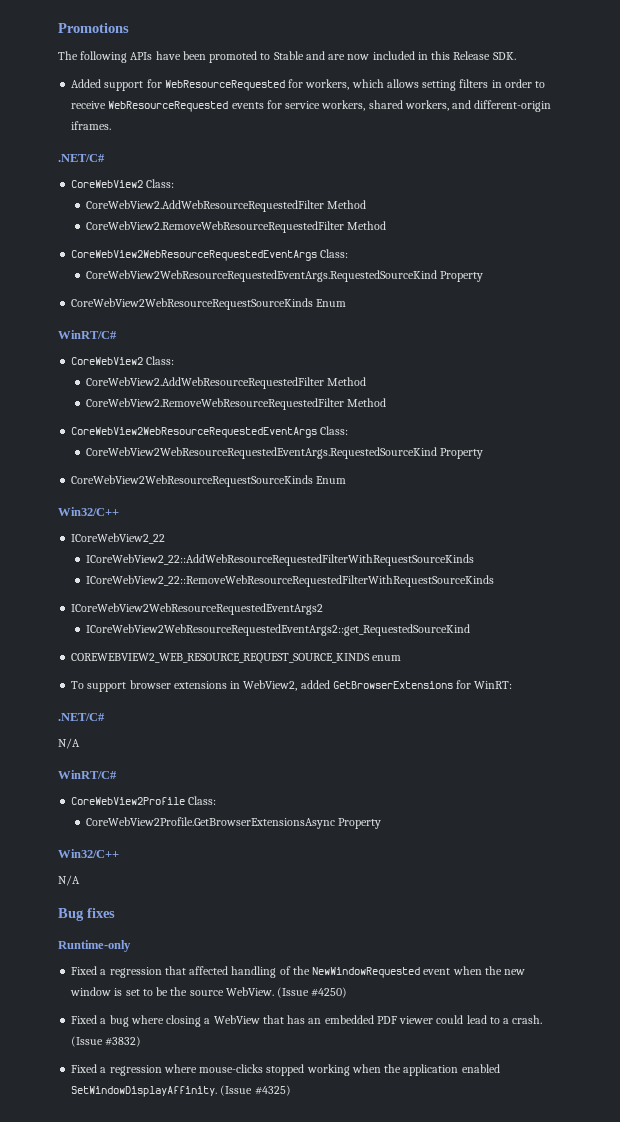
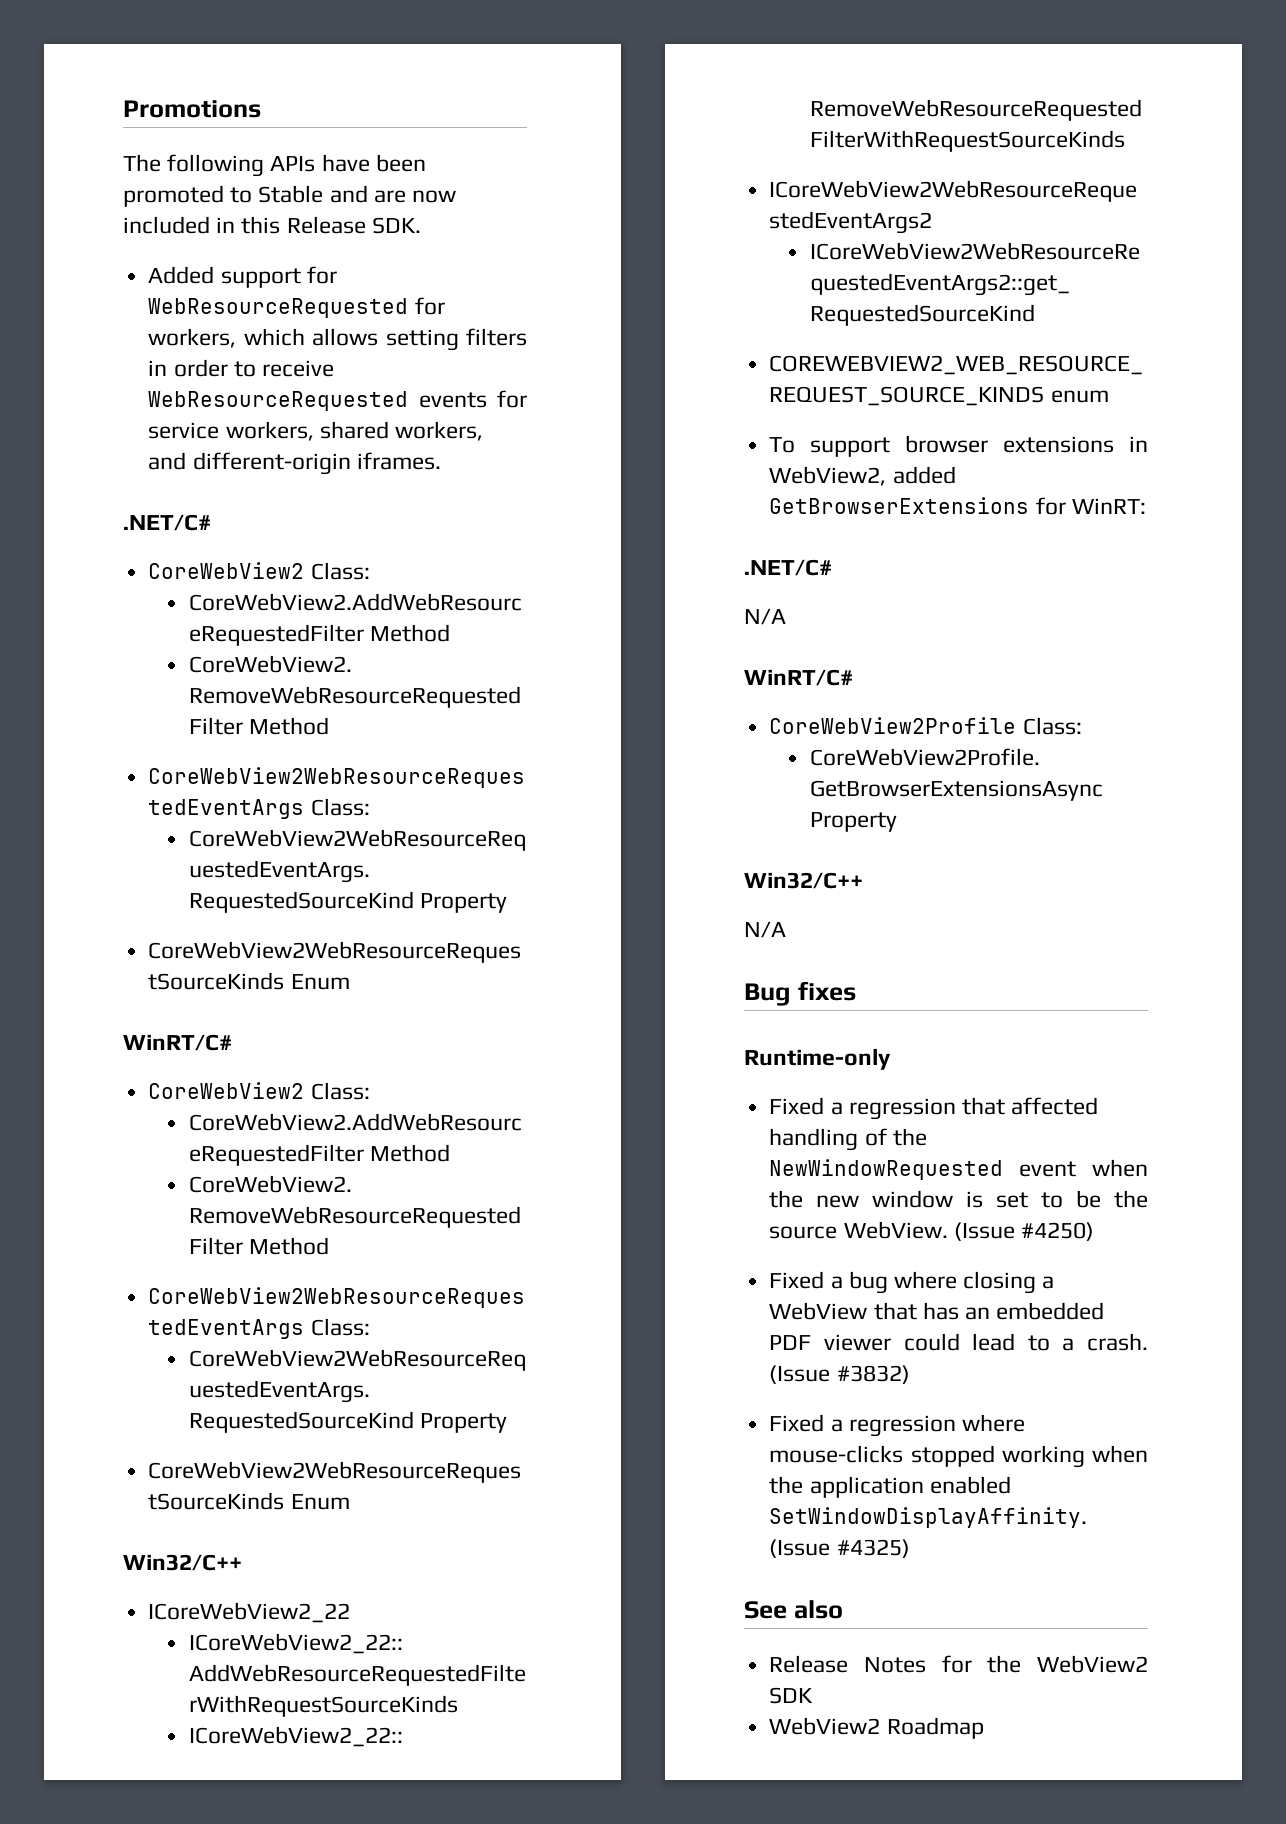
(291, 1090) none -> [744,1600,843,1619] [769,1655,1148,1673] [769,1687,814,1704] [769,1717,984,1739] // See also // Release Notes for the WebView2 SDK // WebView2 Roadmap

